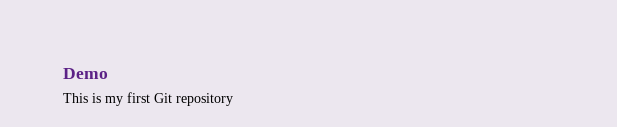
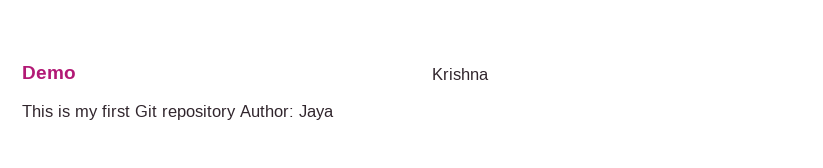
(233, 99) none -> [240,105,334,120] [432,68,489,80] Author: Jaya Krishna

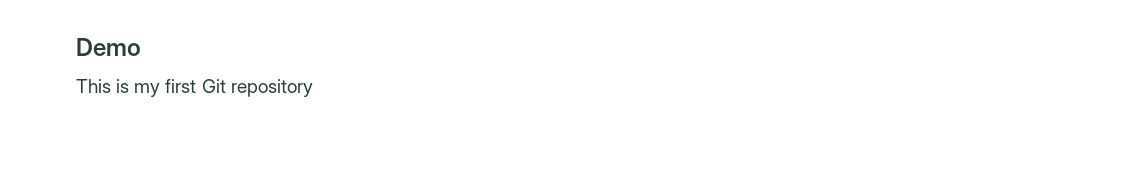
[240,105,334,120] [432,68,489,80] Author: Jaya Krishna -> (313, 88) none

